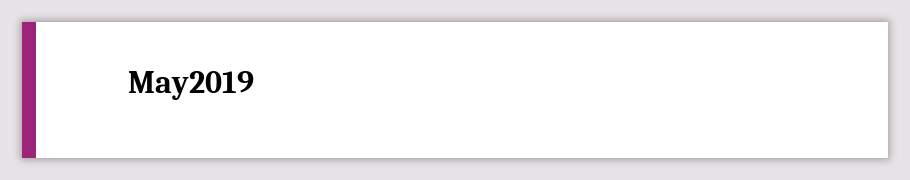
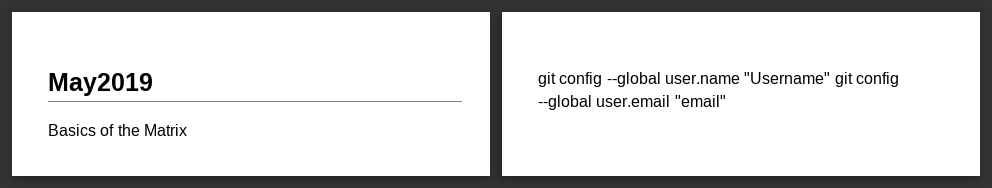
(254, 85) none -> [48,124,187,136] [538,72,899,87] [538,95,726,110] // Basics of the Matrix // git config --global user.name "Username" git config --global user.email "email"

